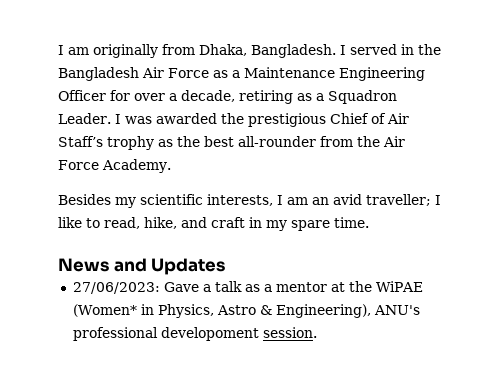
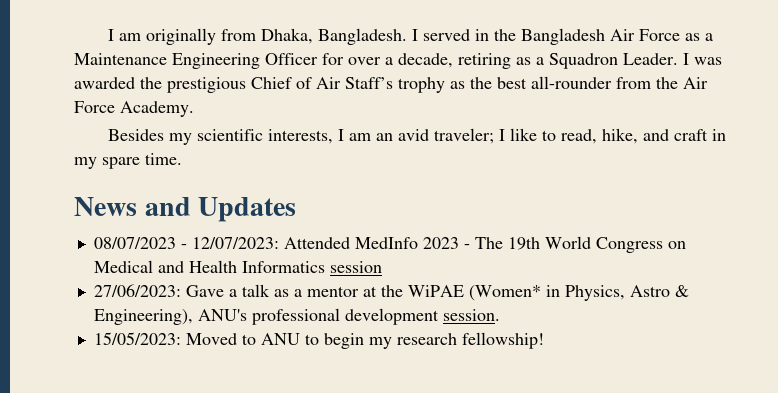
[366,194,431,206] traveller; -> [434,128,495,144] traveler;
(226, 266) none -> [93,236,686,253] [93,260,382,273] // 08/07/2023 - 12/07/2023: Attended MedInfo 2023 - The 19th World Congress on Medical and Health Informatics session
[160,327,259,341] developoment -> [344,308,439,325] development
(317, 332) none -> [93,332,544,349] // 15/05/2023: Moved to ANU to begin my research fellowship!

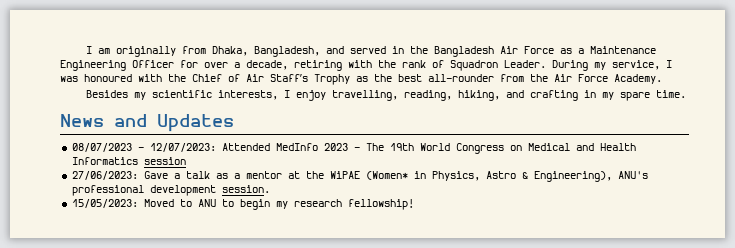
[318,28,419,45] Bangladesh. I -> [253,46,344,57] Bangladesh, and
[516,53,722,69] [74,77,246,93] as a Squadron Leader. I was awarded the prestigious -> [348,60,672,71] [60,74,186,82] with the rank of Squadron Leader. During my service, I was honoured with the
[398,77,445,93] trophy -> [314,74,350,85] Trophy
[349,128,709,144] am an avid traveler; I like to read, hike, and craft -> [295,90,578,101] enjoy travelling, reading, hiking, and crafting

